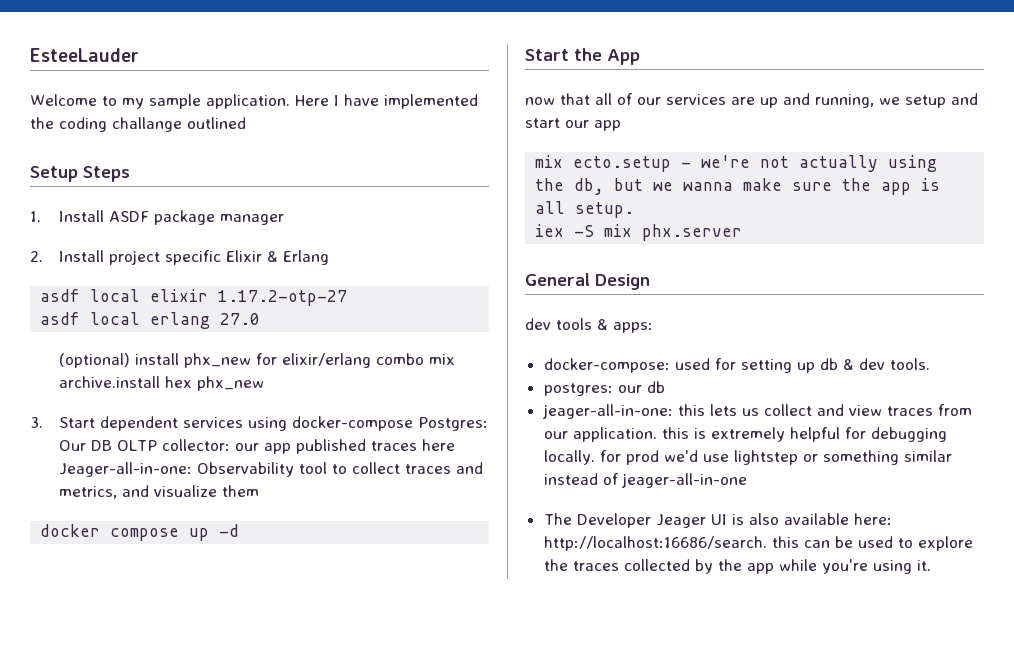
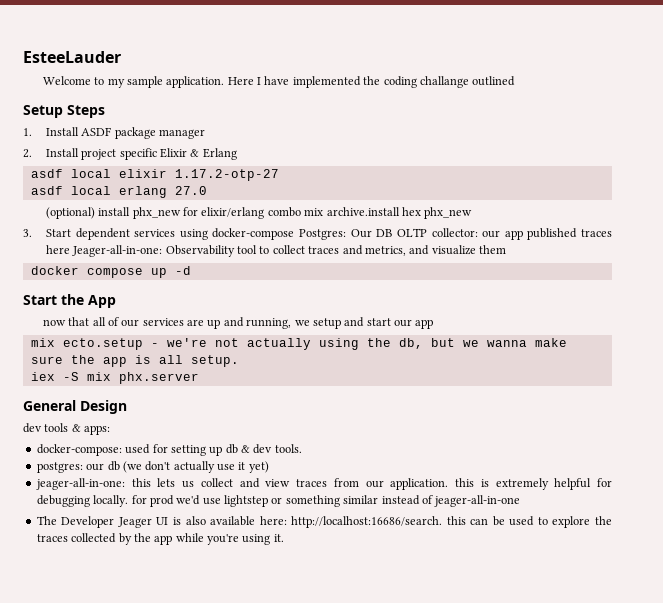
(665, 387) none -> [122,461,269,473] (we don't actually use it yet)

